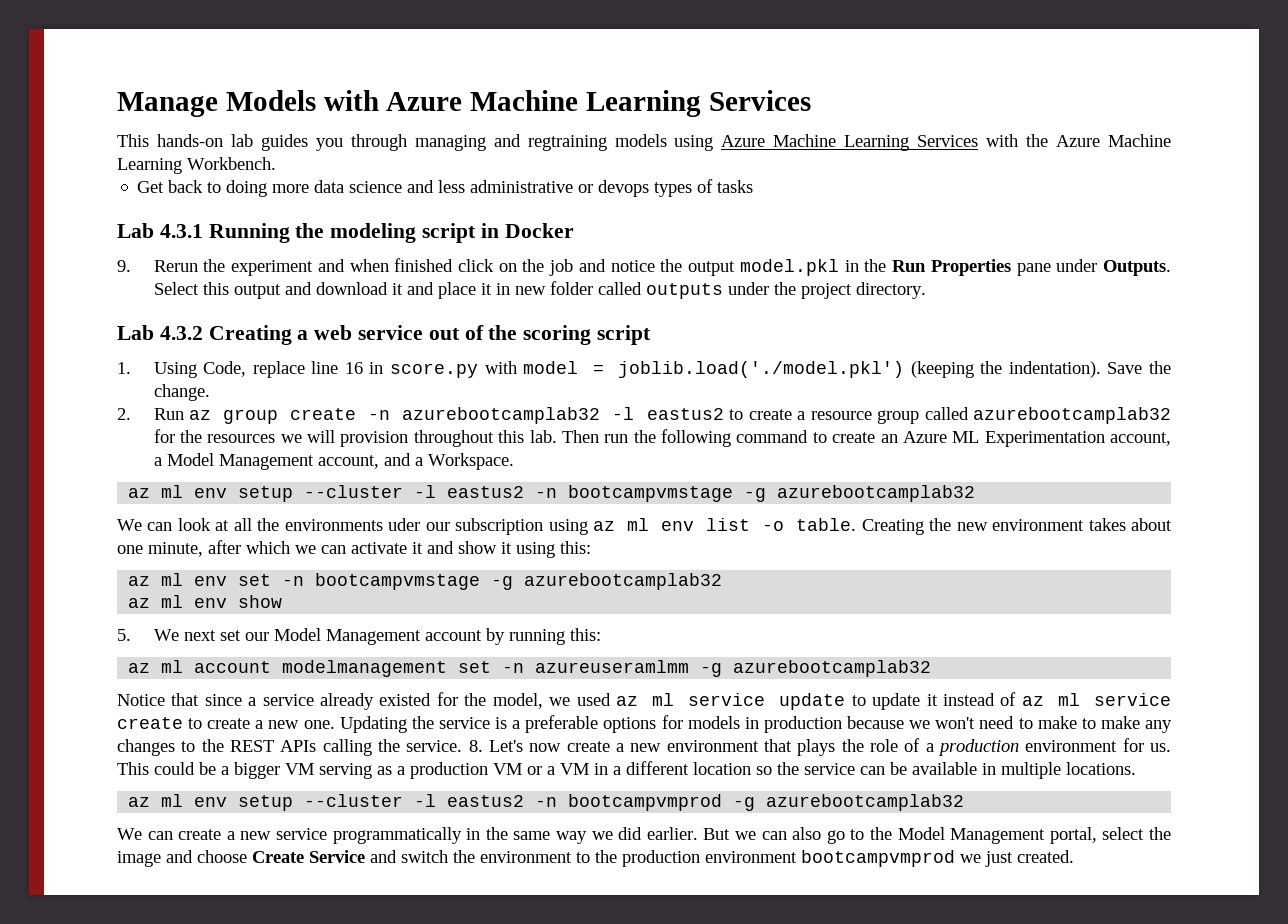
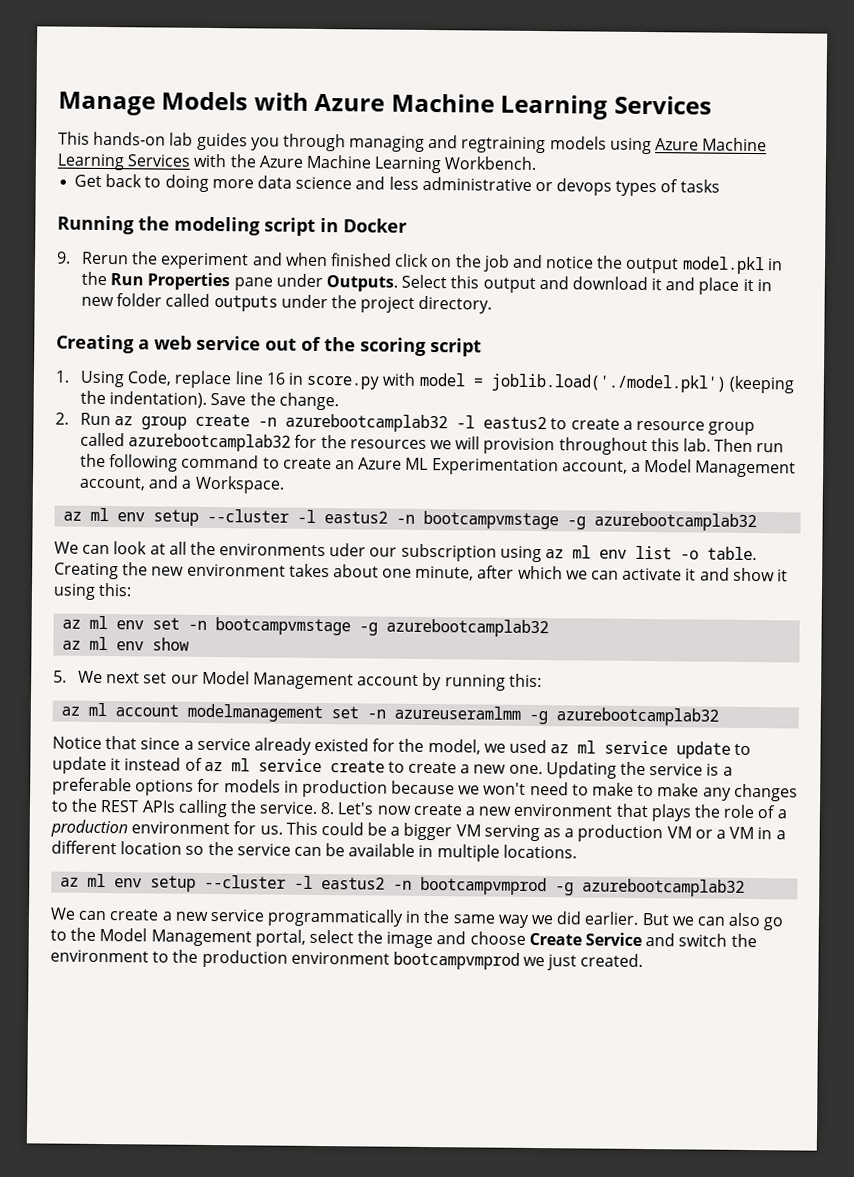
[117,223,203,238] Lab 4.3.1 -> (720, 186) none
[117,325,203,340] Lab 4.3.2 -> (493, 304) none

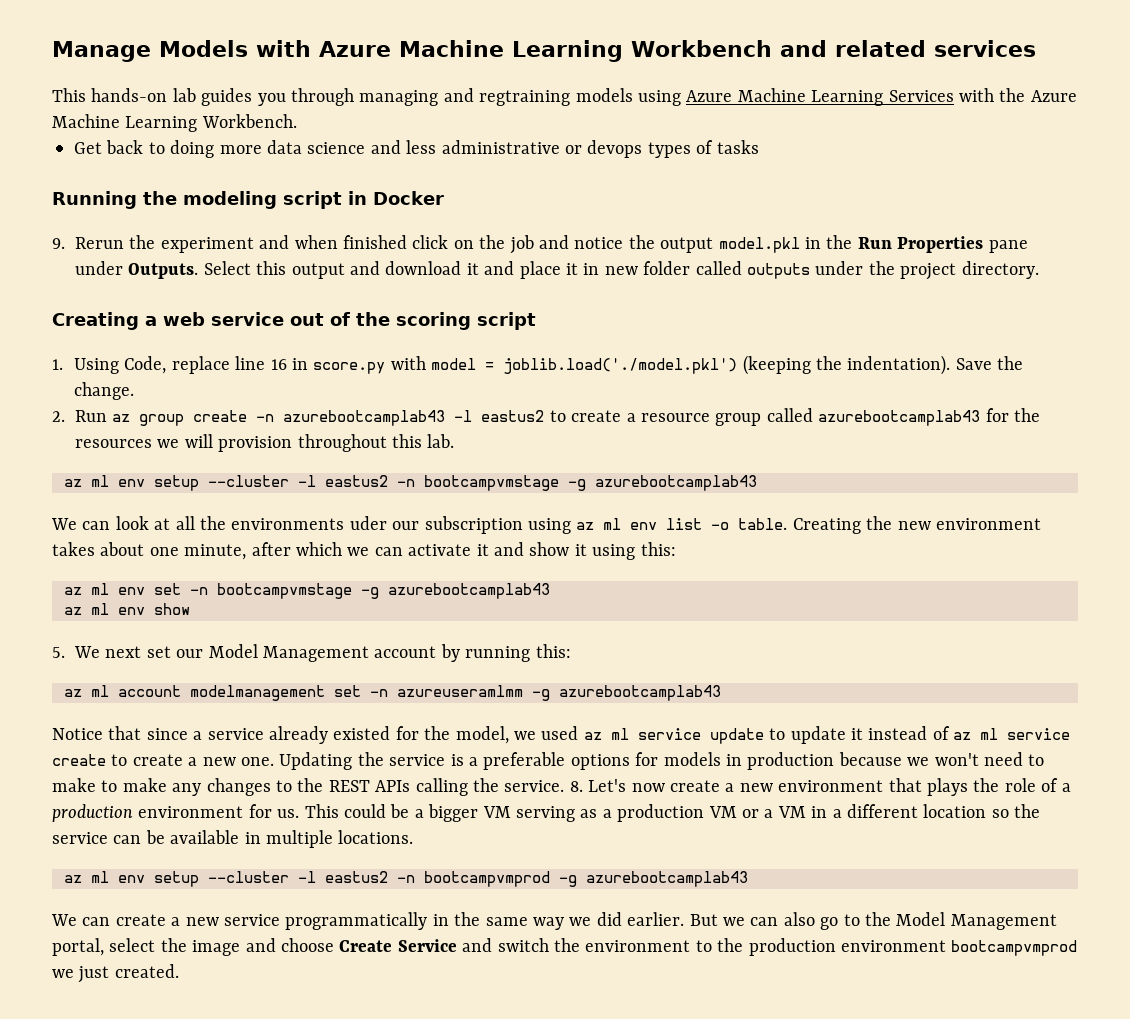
[613,95,712,115] Services -> [631,40,1036,57] Workbench and related services
[285,413,449,433] azurebootcamplab32 -> [283,410,446,426] azurebootcamplab43
[128,433,292,452] azurebootcamplab32 -> [818,410,981,426] azurebootcamplab43
[714,438,785,453] [80,453,797,478] [79,475,285,494] Then run the following command to create an Azure ML Experimentation account, a Model Management account, and a Workspace. -> (455, 441) none
[594,512,758,532] azurebootcamplab32 -> [595,475,757,491] azurebootcamplab43
[386,618,550,638] azurebootcamplab32 -> [388,583,550,599] azurebootcamplab43
[556,707,720,726] azurebootcamplab32 -> [559,685,721,701] azurebootcamplab43
[582,878,746,897] azurebootcamplab32 -> [586,871,748,887] azurebootcamplab43

